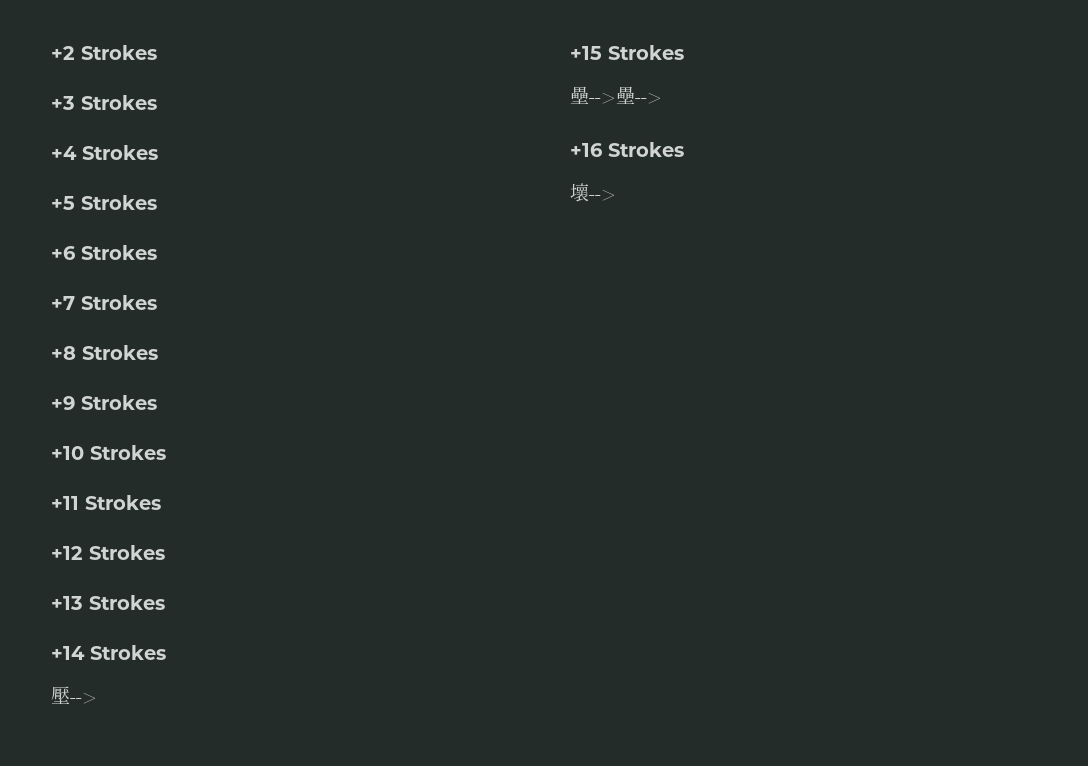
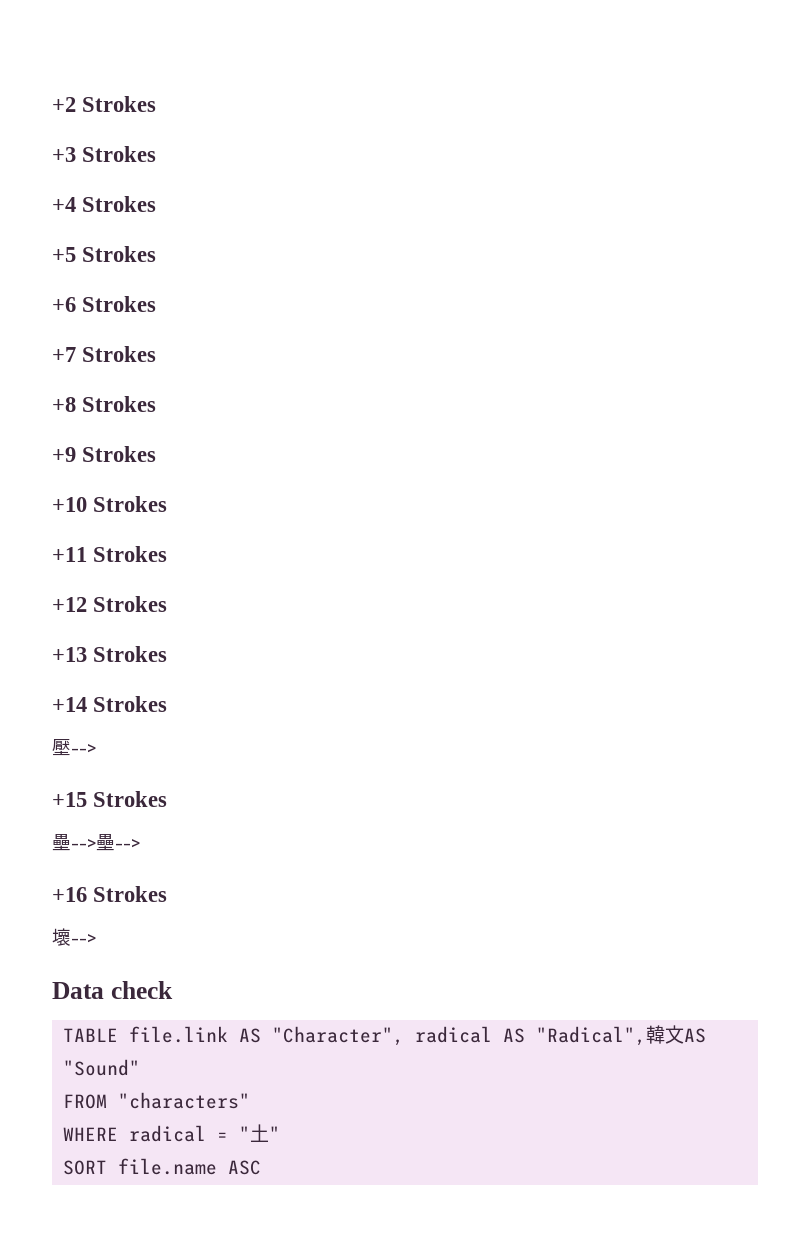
(616, 195) none -> [52,981,173,999] [63,1025,707,1046] [63,1059,141,1076] [63,1092,251,1109] [63,1124,281,1142] [63,1158,262,1175] // Data check // TABLE file.link AS "Character", radical AS "Radical",韓文AS "Sound" // FROM "characters" // WHERE radical = "土" // SORT file.name ASC

